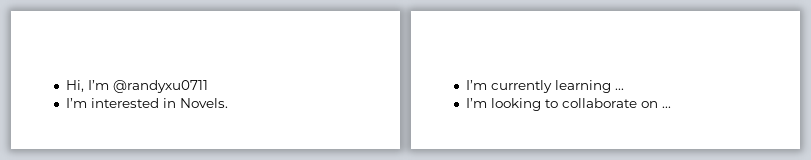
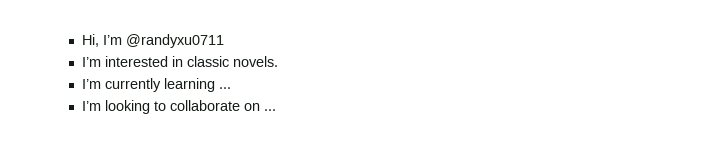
[179,98,228,108] Novels. -> [186,56,278,67] classic novels.

